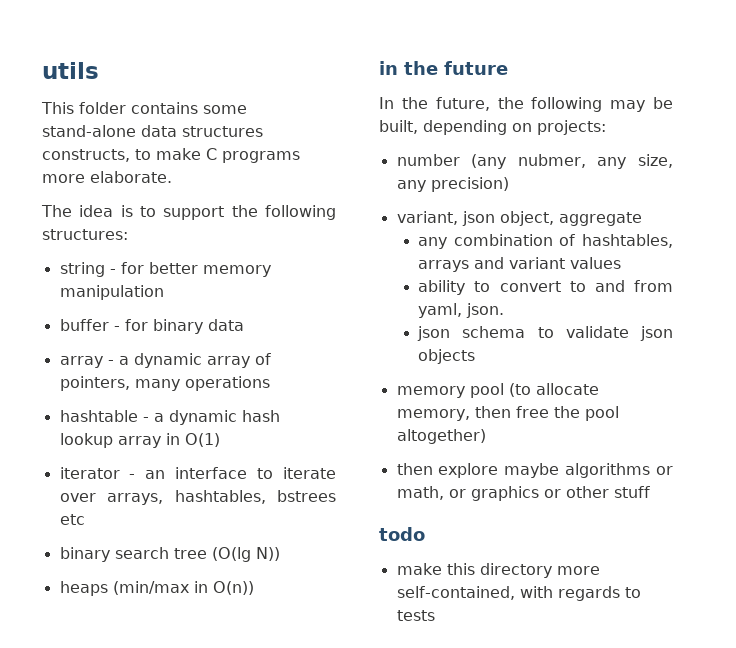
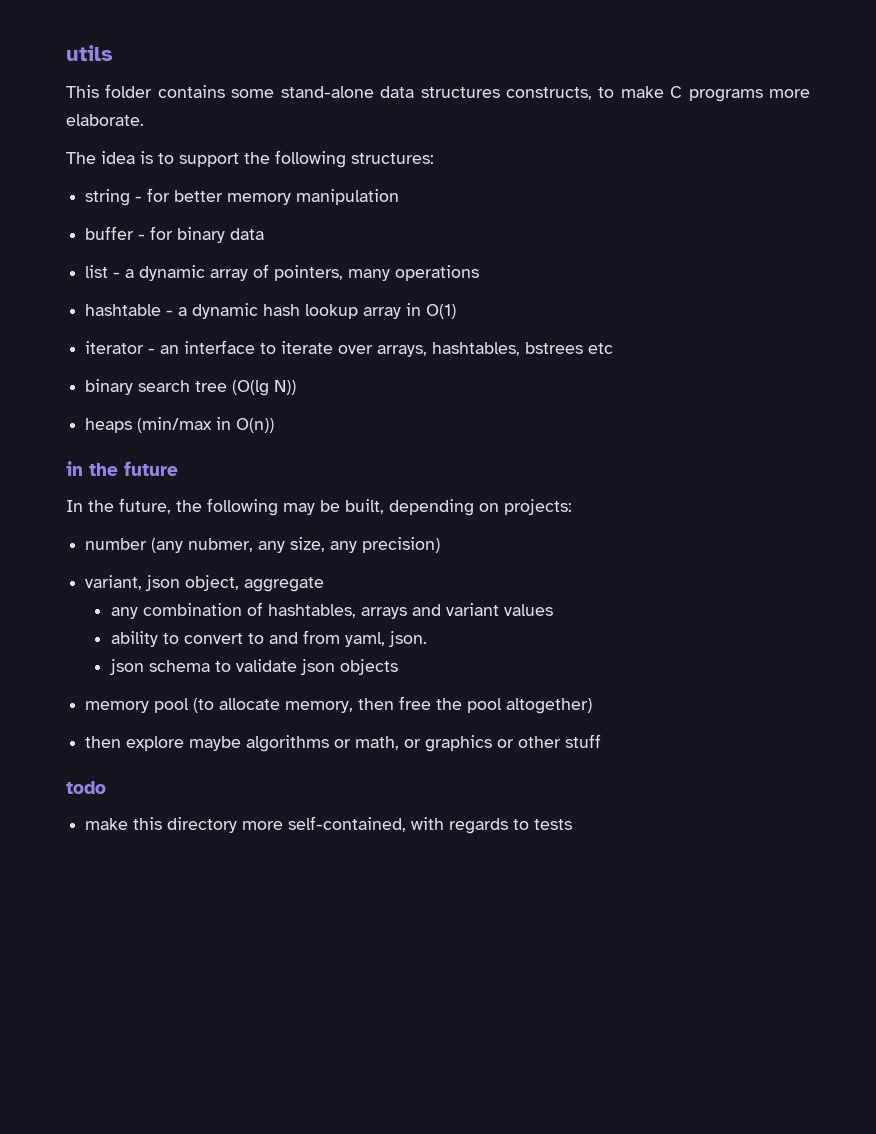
[59,356,103,368] array -> [85,265,109,278] list

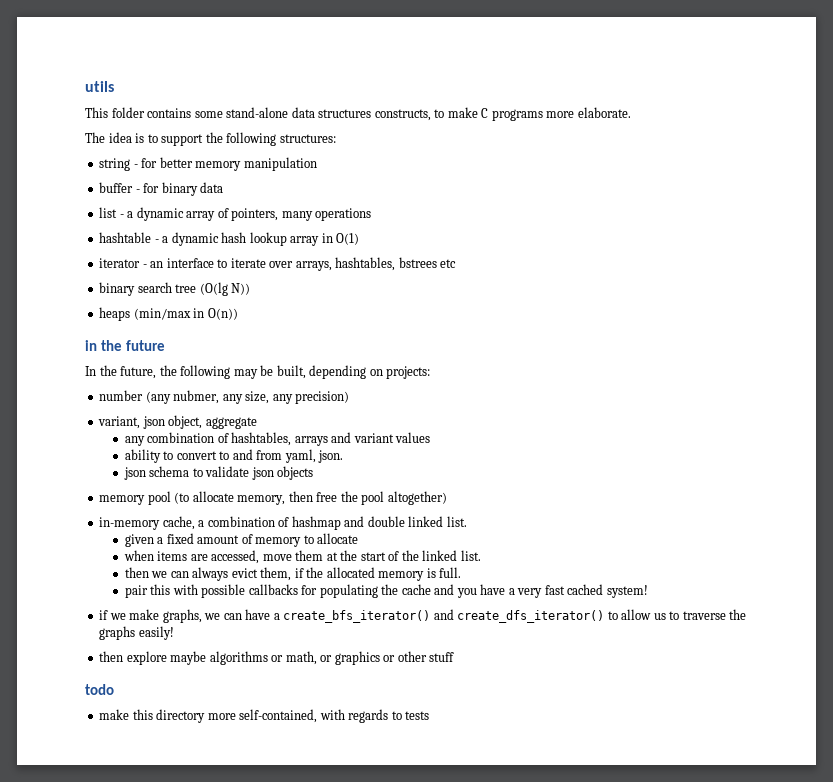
(593, 706) none -> [99,516,467,530] [124,533,359,547] [123,550,481,564] [124,567,462,581] [124,584,648,598] [99,609,747,623] [99,626,174,640] // in-memory cache, a combination of hashmap and double linked list. // given a fixed amount of memory to allocate // when items are accessed, move them at the start of the linked list. // then we can always evict them, if the allocated memory is full. // pair this with possible callbacks for populating the cache and you have a very fast cached system! // if we make graphs, we can have a create_bfs_iterator() and create_dfs_iterator() to allow us to traverse the graphs easily!

